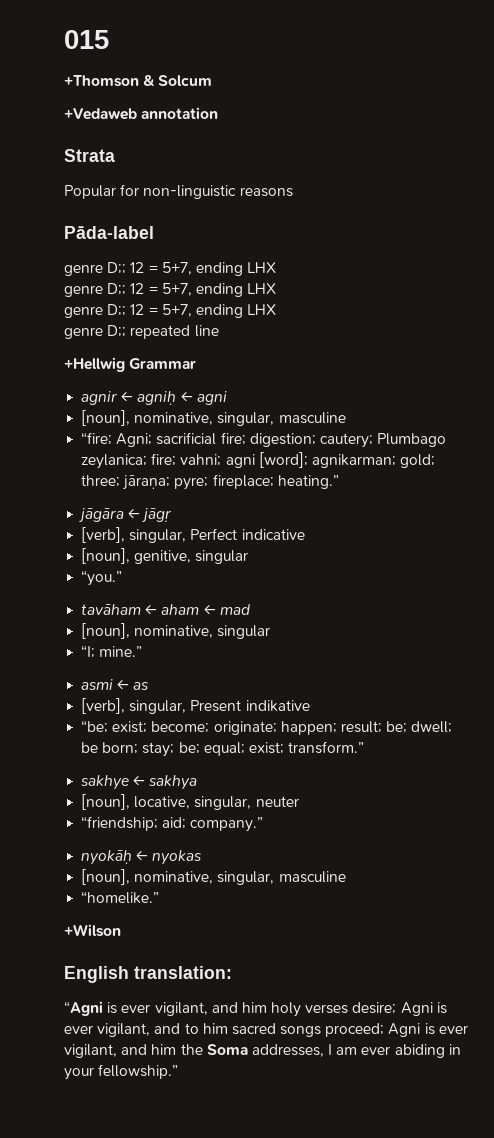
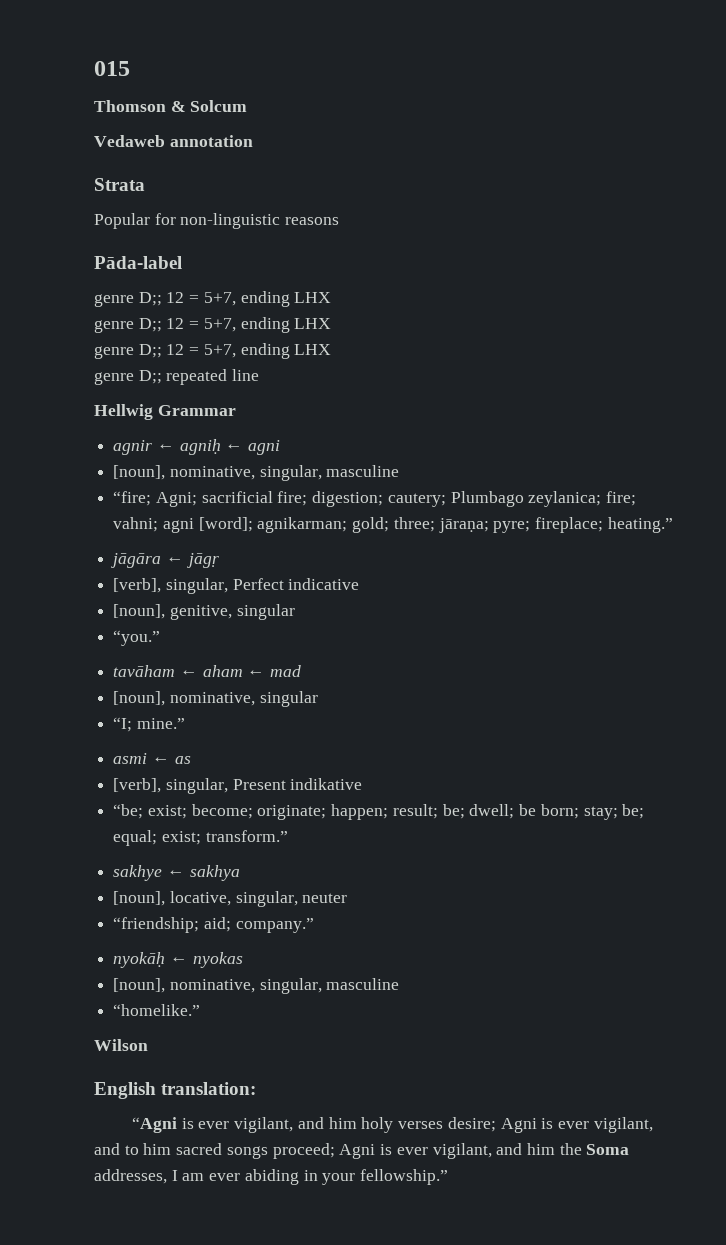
[64,75,139,87] +Thomson -> [94,100,166,112] Thomson
[64,108,137,120] +Vedaweb -> [94,135,165,147] Vedaweb
[64,357,125,372] +Hellwig -> [94,404,153,420] Hellwig
[64,924,121,937] +Wilson -> [94,1039,148,1051] Wilson

